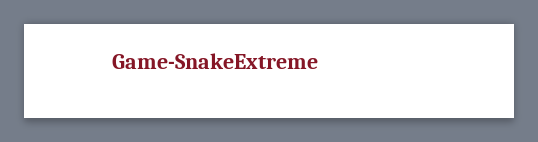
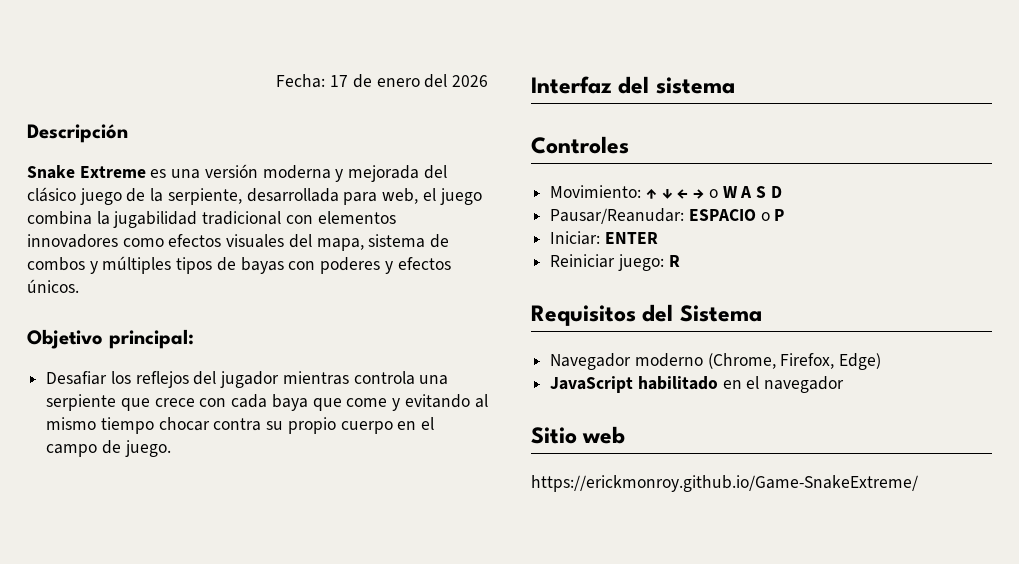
[112,53,318,69] Game-SnakeExtreme -> [276,74,489,88] [27,124,128,143] [27,164,447,182] [27,187,482,205] [27,211,396,228] [27,234,450,251] [27,256,451,274] [27,279,79,293] [27,329,194,349] [46,371,449,388] [46,394,488,411] [46,417,435,434] [46,440,171,457] [531,76,735,94] [531,136,629,154] [550,185,782,199] [550,208,785,224] [550,231,658,245] [550,254,680,271] [531,304,762,326] [550,353,882,370] [550,376,845,393] [531,426,626,444] [531,475,918,492] Fecha: 17 de enero del 2026 // Descripción // Snake Extreme es una versión moderna y mejorada del clásico juego de la serpiente, desarrollada para web, el juego combina la jugabilidad tradicional con elementos innovadores como efectos visuales del mapa, sistema de combos y múltiples tipos de bayas con poderes y efectos únicos. // Objetivo principal: // Desafiar los reflejos del jugador mientras controla una serpiente que crece con cada baya que come y evitando al mismo tiempo chocar contra su propio cuerpo en el campo de juego. // Interfaz del sistema // Controles // Movimiento: ↑ ↓ ← → o W A S D // Pausar/Reanudar: ESPACIO o P // Iniciar: ENTER // Reiniciar juego: R // Requisitos del Sistema // Navegador moderno (Chrome, Firefox, Edge) // JavaScript habilitado en el navegador // Sitio web // https://erickmonroy.github.io/Game-SnakeExtreme/

